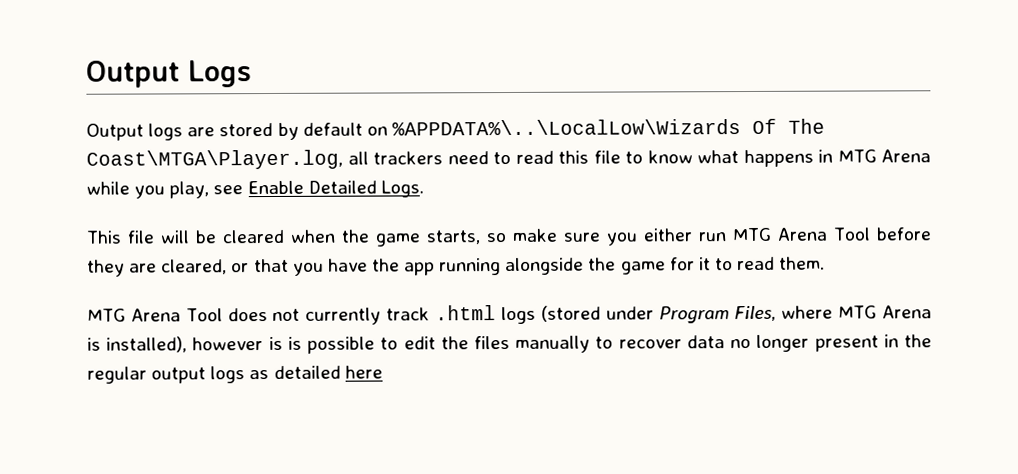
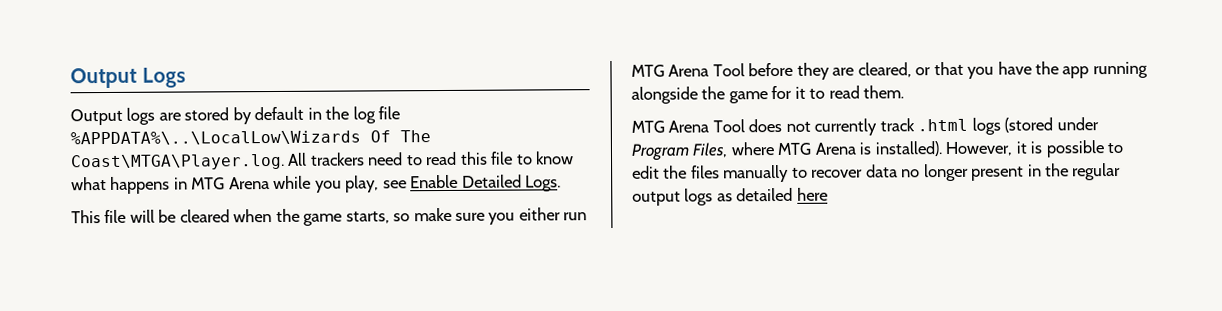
[366,126,388,136] on -> [307,106,401,124] in the log file
[86,149,369,170] Coast\MTGA\Player.log, all -> [70,152,308,171] Coast\MTGA\Player.log. All
[106,336,283,353] installed), however is -> [874,141,1027,157] installed). However, it

